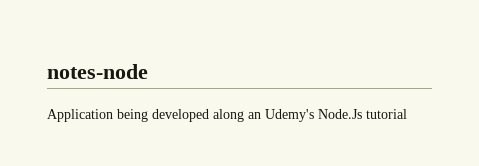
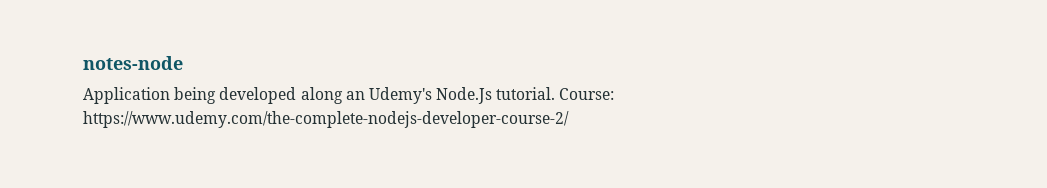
[366,109,407,119] tutorial -> [496,87,615,100] [83,111,569,128] tutorial. Course: https://www.udemy.com/the-complete-nodejs-developer-course-2/

